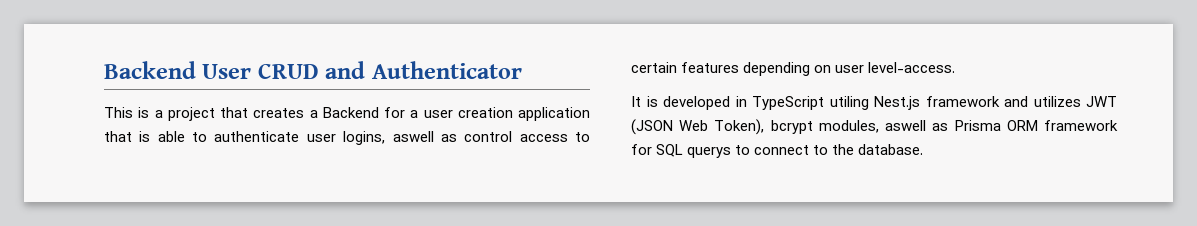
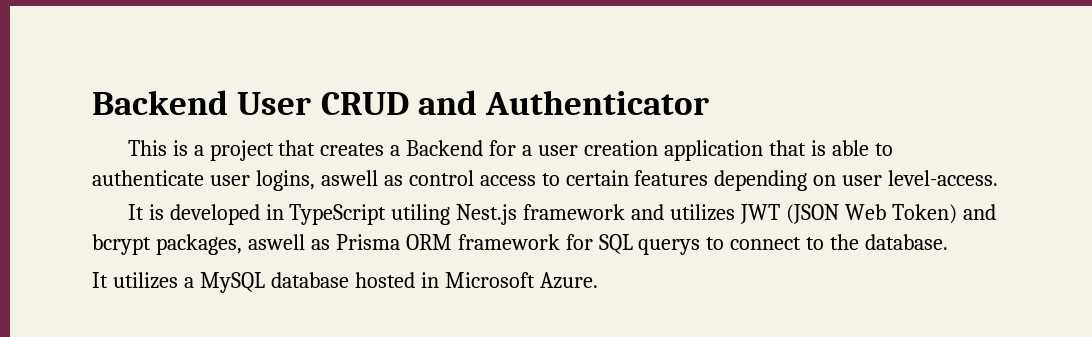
[714,119,879,135] Token), bcrypt modules, -> [891,204,996,224] [92,234,242,255] Token) and bcrypt packages,
(924, 149) none -> [92,272,598,293] // It utilizes a MySQL database hosted in Microsoft Azure.

